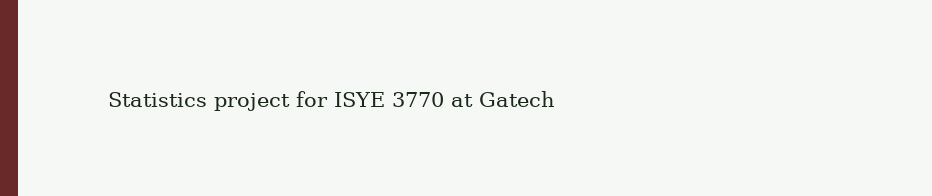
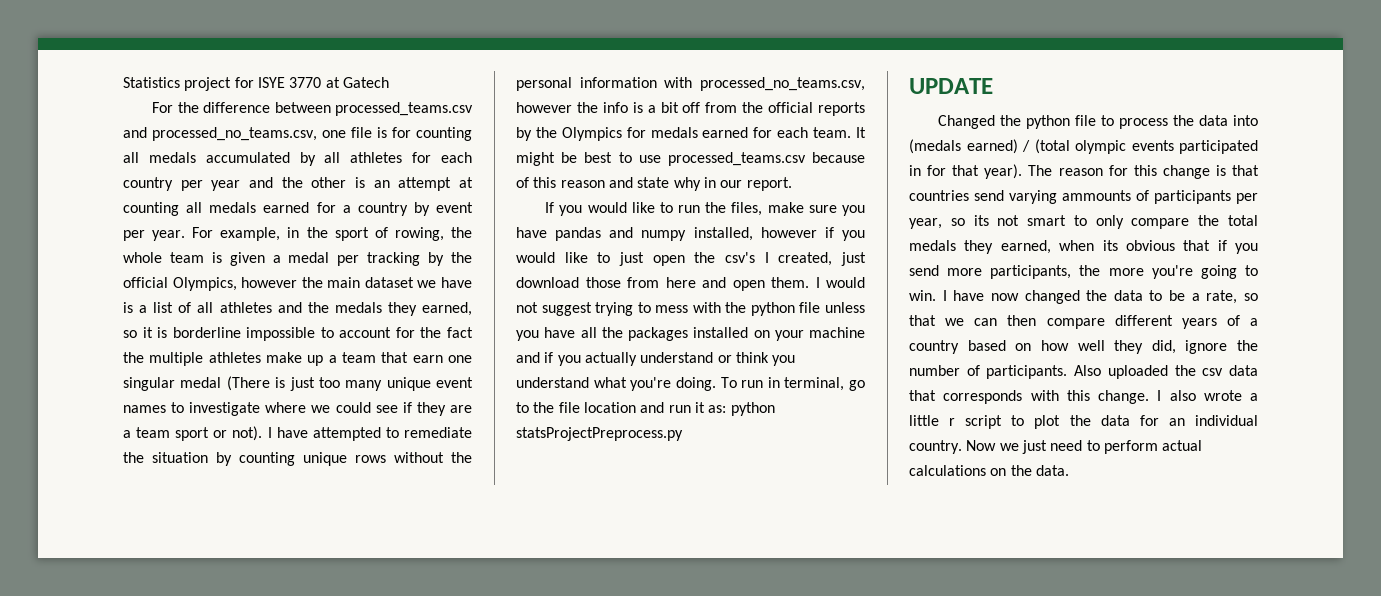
(555, 99) none -> [152,102,473,116] [123,127,472,141] [123,152,472,166] [123,177,473,191] [123,202,473,216] [123,227,472,241] [123,252,472,266] [123,277,472,291] [123,302,472,316] [123,327,473,341] [123,352,472,366] [123,376,473,391] [123,402,472,416] [123,426,472,441] [123,452,472,466] [516,77,865,91] [516,102,865,116] [516,127,866,141] [516,152,865,166] [516,177,792,191] [545,202,865,216] [516,227,865,241] [516,252,866,266] [516,277,865,291] [516,302,865,316] [516,327,865,341] [516,352,796,366] [516,377,865,391] [516,402,775,416] [516,427,683,441] [909,78,993,94] [938,115,1258,129] [909,139,1258,154] [909,164,1259,179] [909,190,1258,204] [909,215,1258,229] [909,240,1258,254] [909,265,1258,279] [909,290,1258,304] [909,315,1258,329] [909,340,1258,354] [909,365,1258,379] [909,390,1258,404] [909,415,1258,429] [909,440,1203,454] [909,465,1069,476] // For the difference between processed_teams.csv and processed_no_teams.csv, one file is for counting all medals accumulated by all athletes for each country per year and the other is an attempt at counting all medals earned for a country by event per year. For example, in the sport of rowing, the whole team is given a medal per tracking by the official Olympics, however the main dataset we have is a list of all athletes and the medals they earned, so it is borderline impossible to account for the fact the multiple athletes make up a team that earn one singular medal (There is just too many unique event names to investigate where we could see if they are a team sport or not). I have attempted to remediate the situation by counting unique rows without the personal information with processed_no_teams.csv, however the info is a bit off from the official reports by the Olympics for medals earned for each team. It might be best to use processed_teams.csv because of this reason and state why in our report. // If you would like to run the files, make sure you have pandas and numpy installed, however if you would like to just open the csv's I created, just download those from here and open them. I would not suggest trying to mess with the python file unless you have all the packages installed on your machine and if you actually understand or think you understand what you're doing. To run in terminal, go to the file location and run it as: python statsProjectPreprocess.py // UPDATE // Changed the python file to process the data into (medals earned) / (total olympic events participated in for that year). The reason for this change is that countries send varying ammounts of participants per year, so its not smart to only compare the total medals they earned, when its obvious that if you send more participants, the more you're going to win. I have now changed the data to be a rate, so that we can then compare different years of a country based on how well they did, ignore the number of participants. Also uploaded the csv data that corresponds with this change. I also wrote a little r script to plot the data for an individual country. Now we just need to perform actual calculations on the data.

